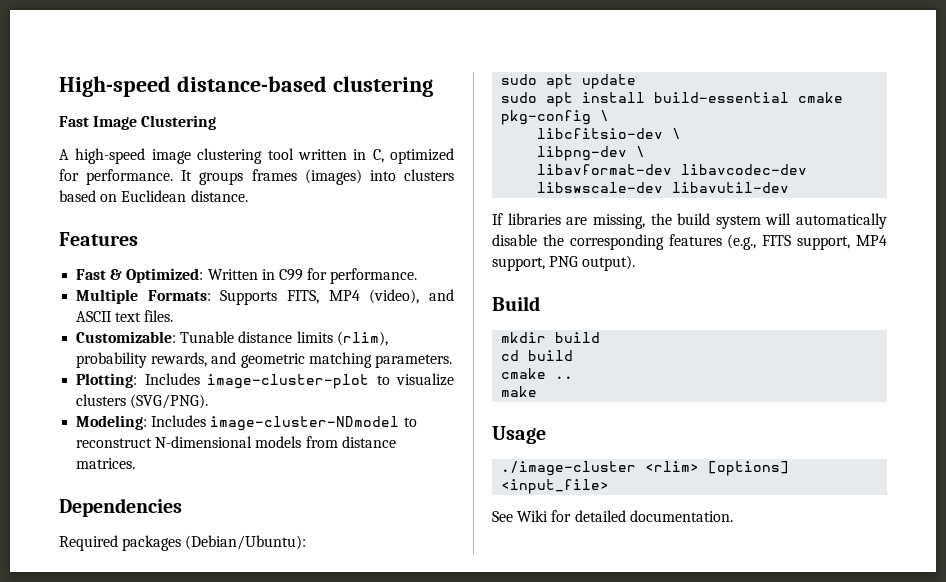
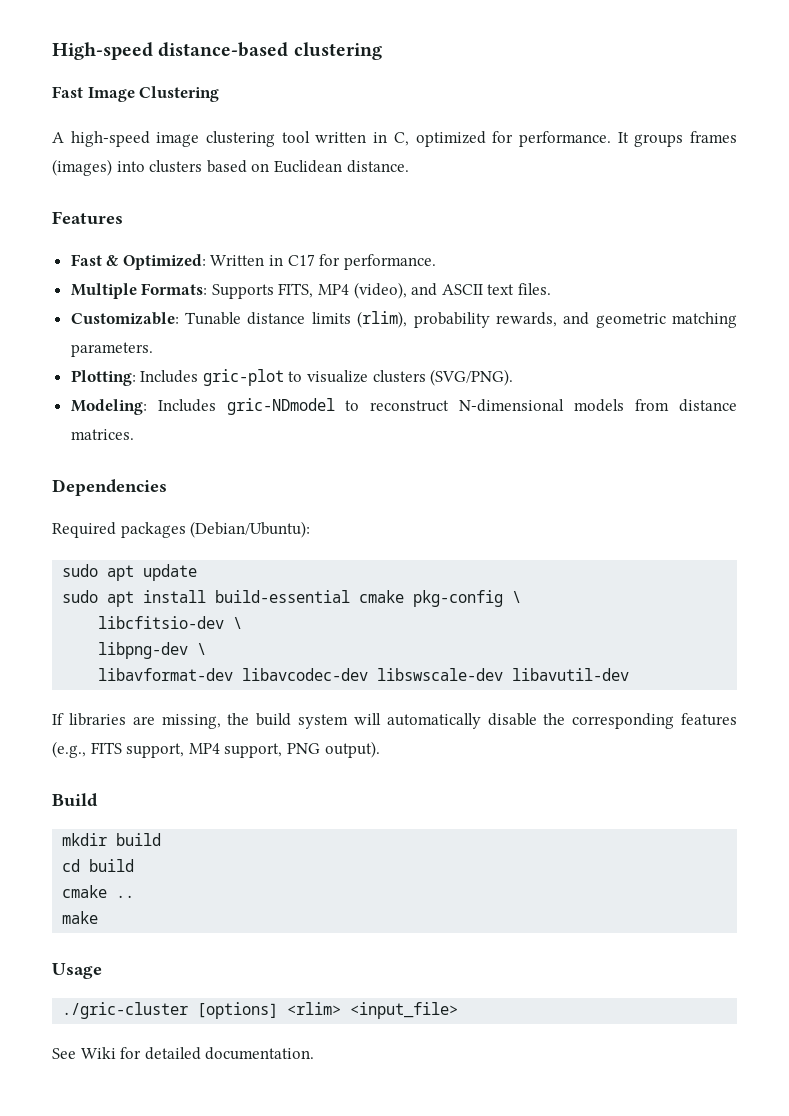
[278,269,303,281] C99 -> [287,254,315,266] C17
[207,374,370,389] image-cluster-plot -> [202,369,284,386] gric-plot
[210,416,400,431] image-cluster-NDmodel -> [226,398,335,415] gric-NDmodel
[501,461,790,476] ./image-cluster <rlim> [options] -> [62,1002,342,1019] ./gric-cluster [options] <rlim>

